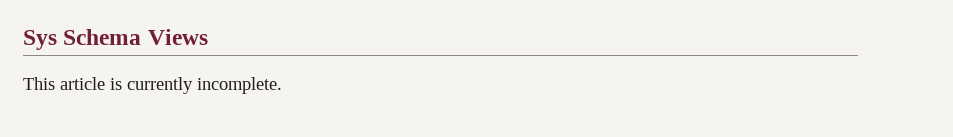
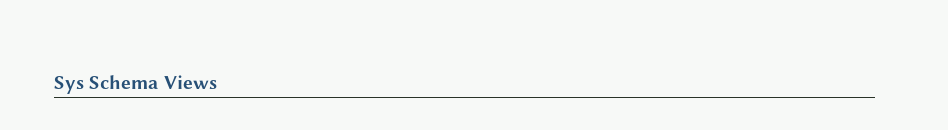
[23,77,282,94] // This article is currently incomplete. -> (217, 82) none

